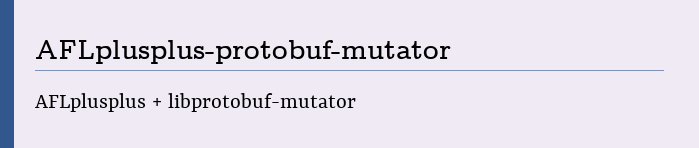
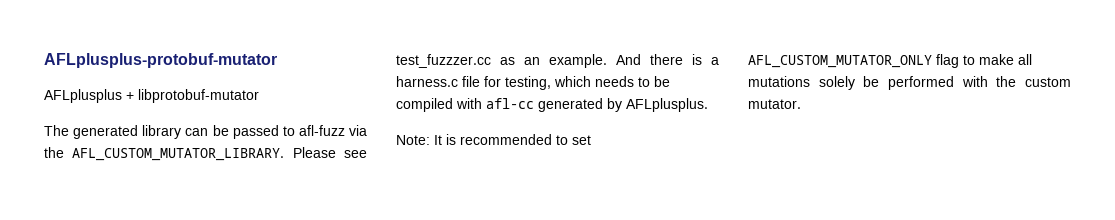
(357, 102) none -> [44,125,367,139] [44,147,367,161] [396,54,719,68] [396,76,670,90] [396,98,708,112] [396,134,591,145] [748,54,1032,68] [748,76,1071,90] [748,99,801,109] // The generated library can be passed to afl-fuzz via the AFL_CUSTOM_MUTATOR_LIBRARY. Please see test_fuzzzer.cc as an example. And there is a harness.c file for testing, which needs to be compiled with afl-cc generated by AFLplusplus. // Note: It is recommended to set AFL_CUSTOM_MUTATOR_ONLY flag to make all mutations solely be performed with the custom mutator.

